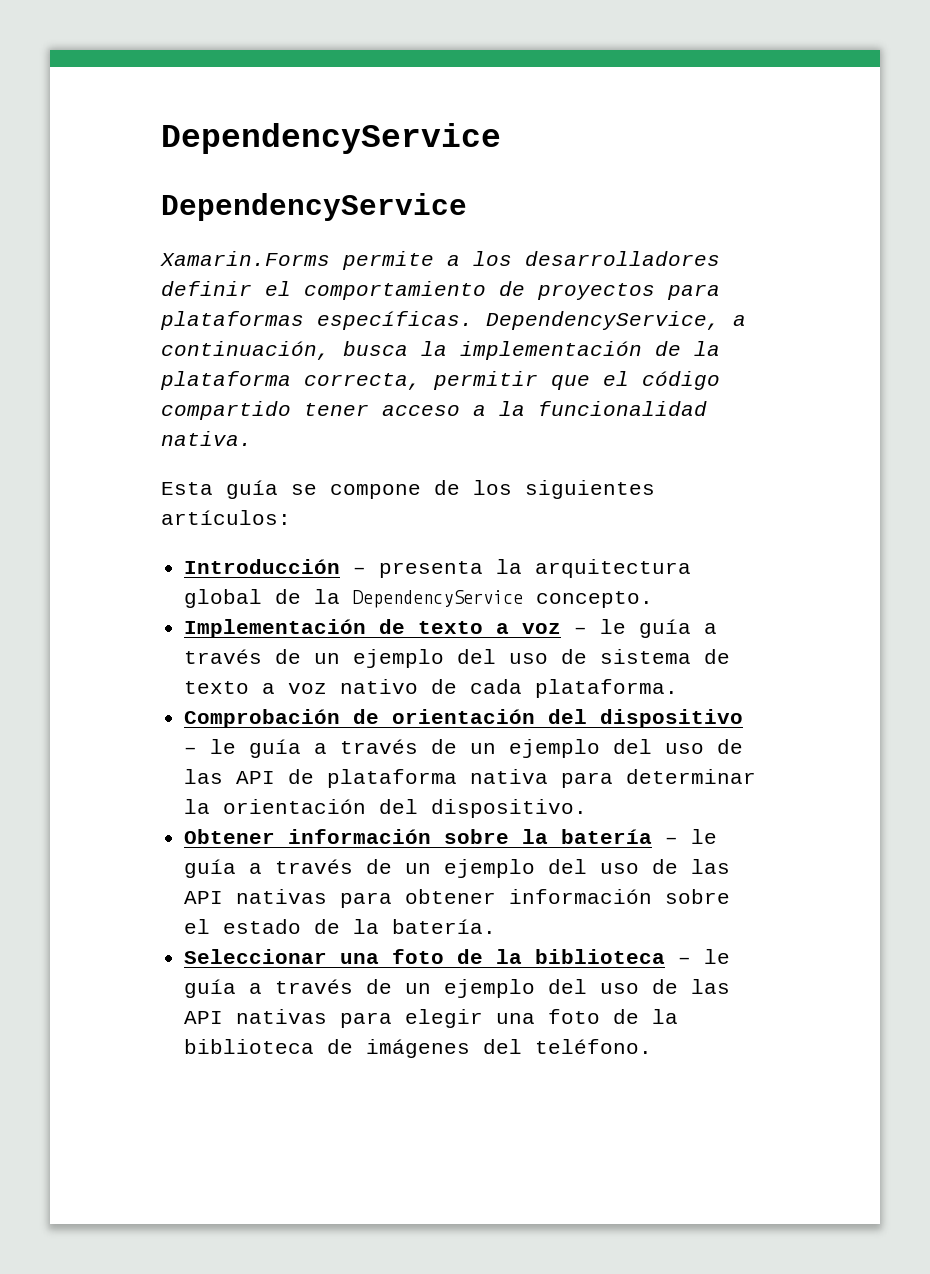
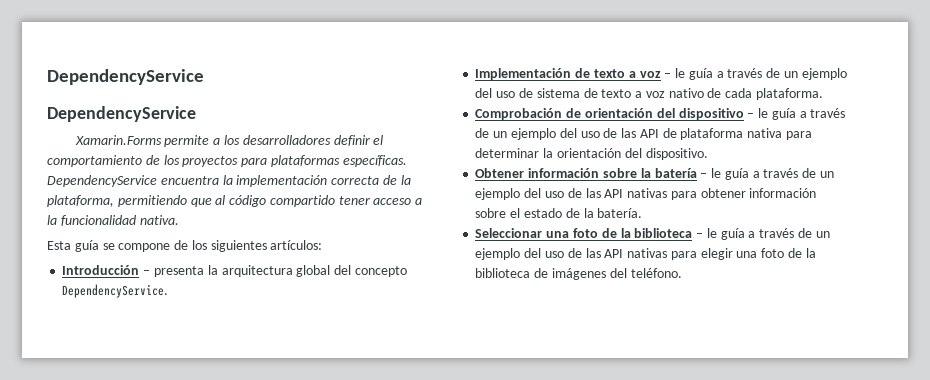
(525, 288) none -> [163,155,180,165] los
[486,311,746,330] [161,341,408,360] DependencyService, a continuación, busca -> [47,175,219,187] DependencyService encuentra
[655,341,720,356] [160,371,629,390] de la plataforma correcta, permitir que el -> [331,175,411,185] [47,195,226,207] correcta de la plataforma, permitiendo que al
[275,589,654,608] de la DependencyService concepto. -> [334,265,407,277] [62,284,169,298] del concepto DependencyService.

